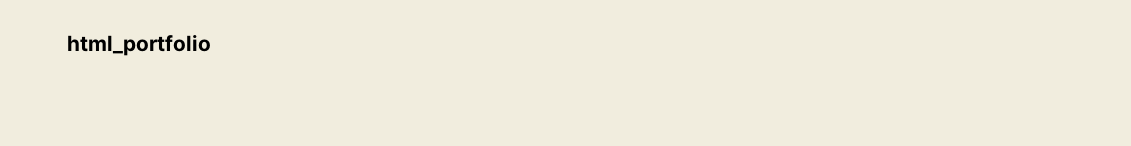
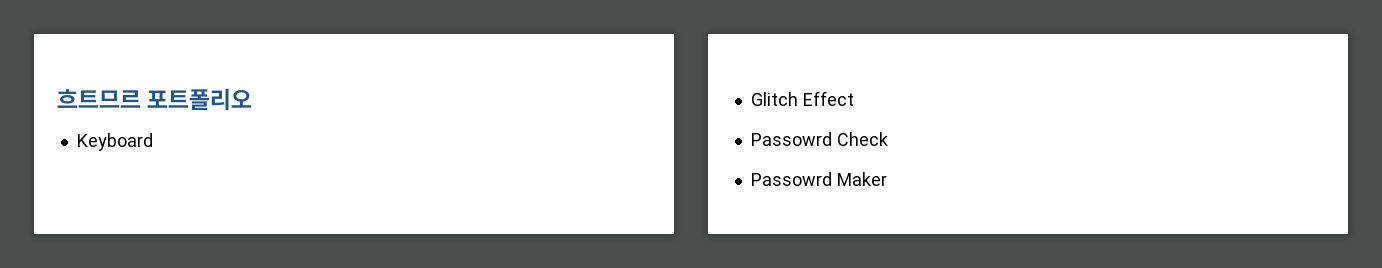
[67,34,211,56] html_portfolio -> [57,88,253,111] [76,133,153,151] [750,91,854,106] [750,132,888,146] [750,172,887,186] 흐트므르 포트폴리오 // Keyboard // Glitch Effect // Passowrd Check // Passowrd Maker

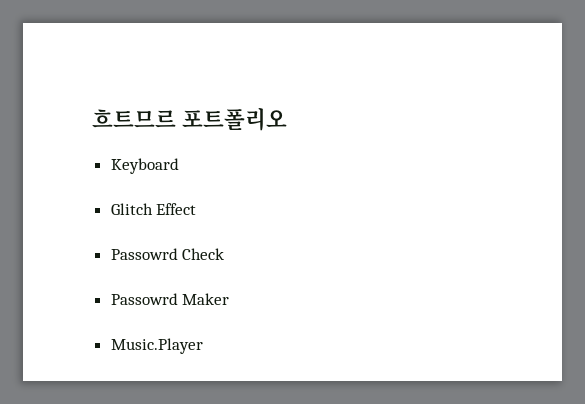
(887, 179) none -> [110,338,203,354] // Music.Player

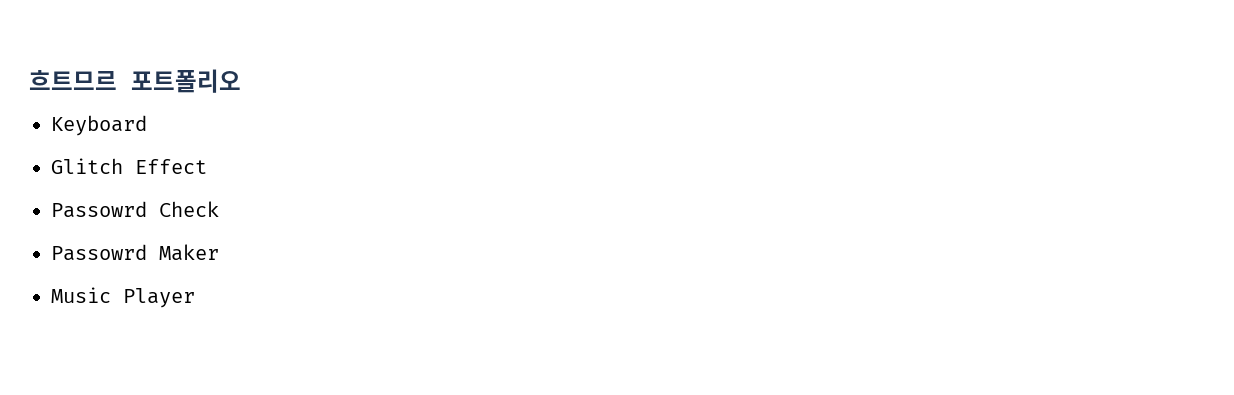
[110,338,203,354] Music.Player -> [51,287,195,308] Music Player

